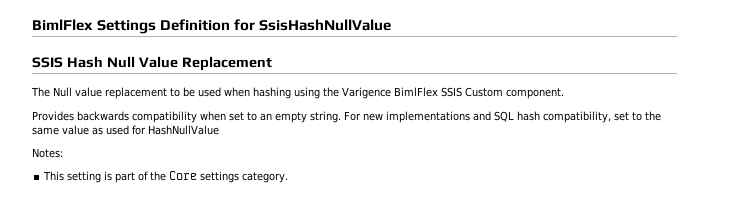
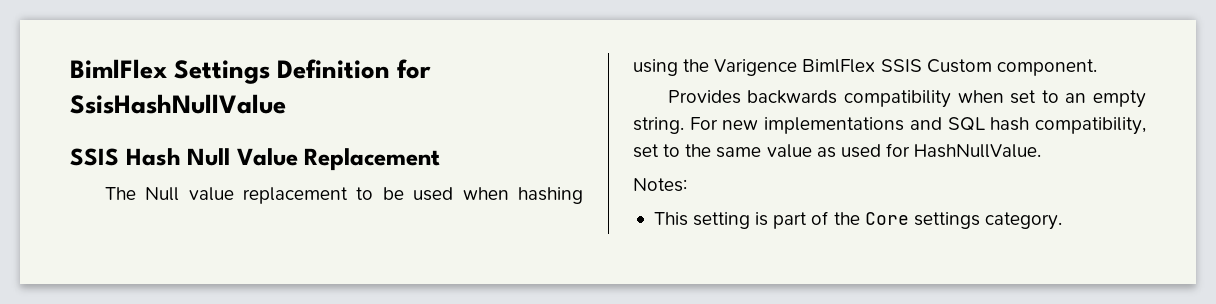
[148,125,219,135] HashNullValue -> [914,144,1042,158] HashNullValue.

